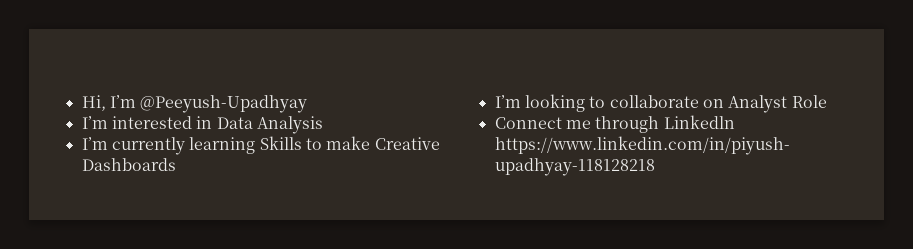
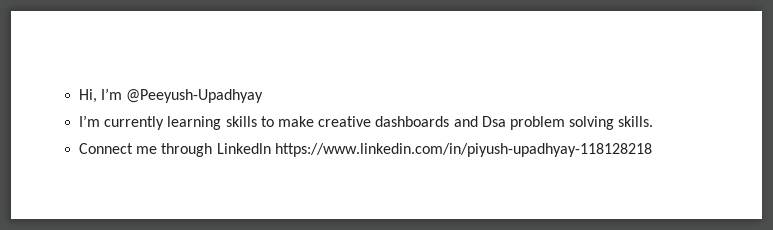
[81,116,323,134] // I’m interested in Data Analysis -> (264, 96) none
[259,136,302,150] Skills -> [225,116,257,127] skills
[374,137,440,150] [81,158,176,171] [494,94,827,113] Creative Dashboards // I’m looking to collaborate on Analyst Role -> [318,116,654,130] creative dashboards and Dsa problem solving skills.

